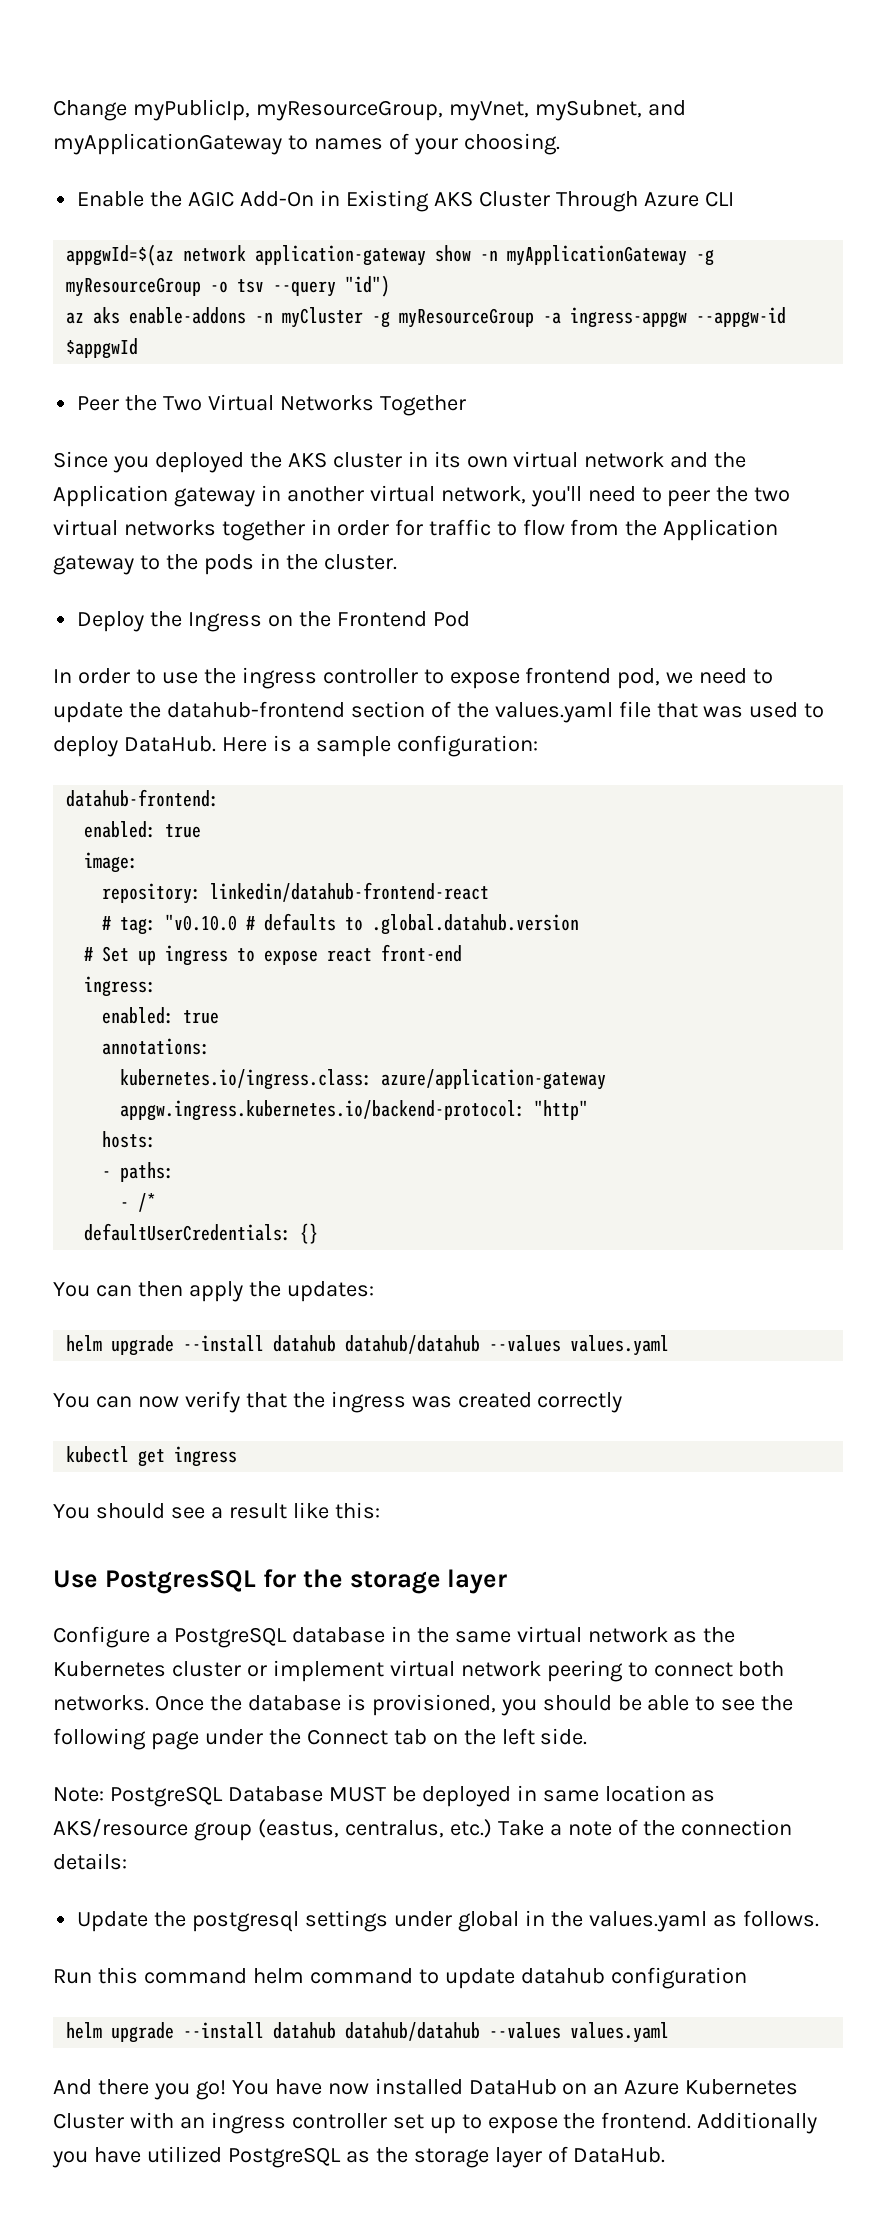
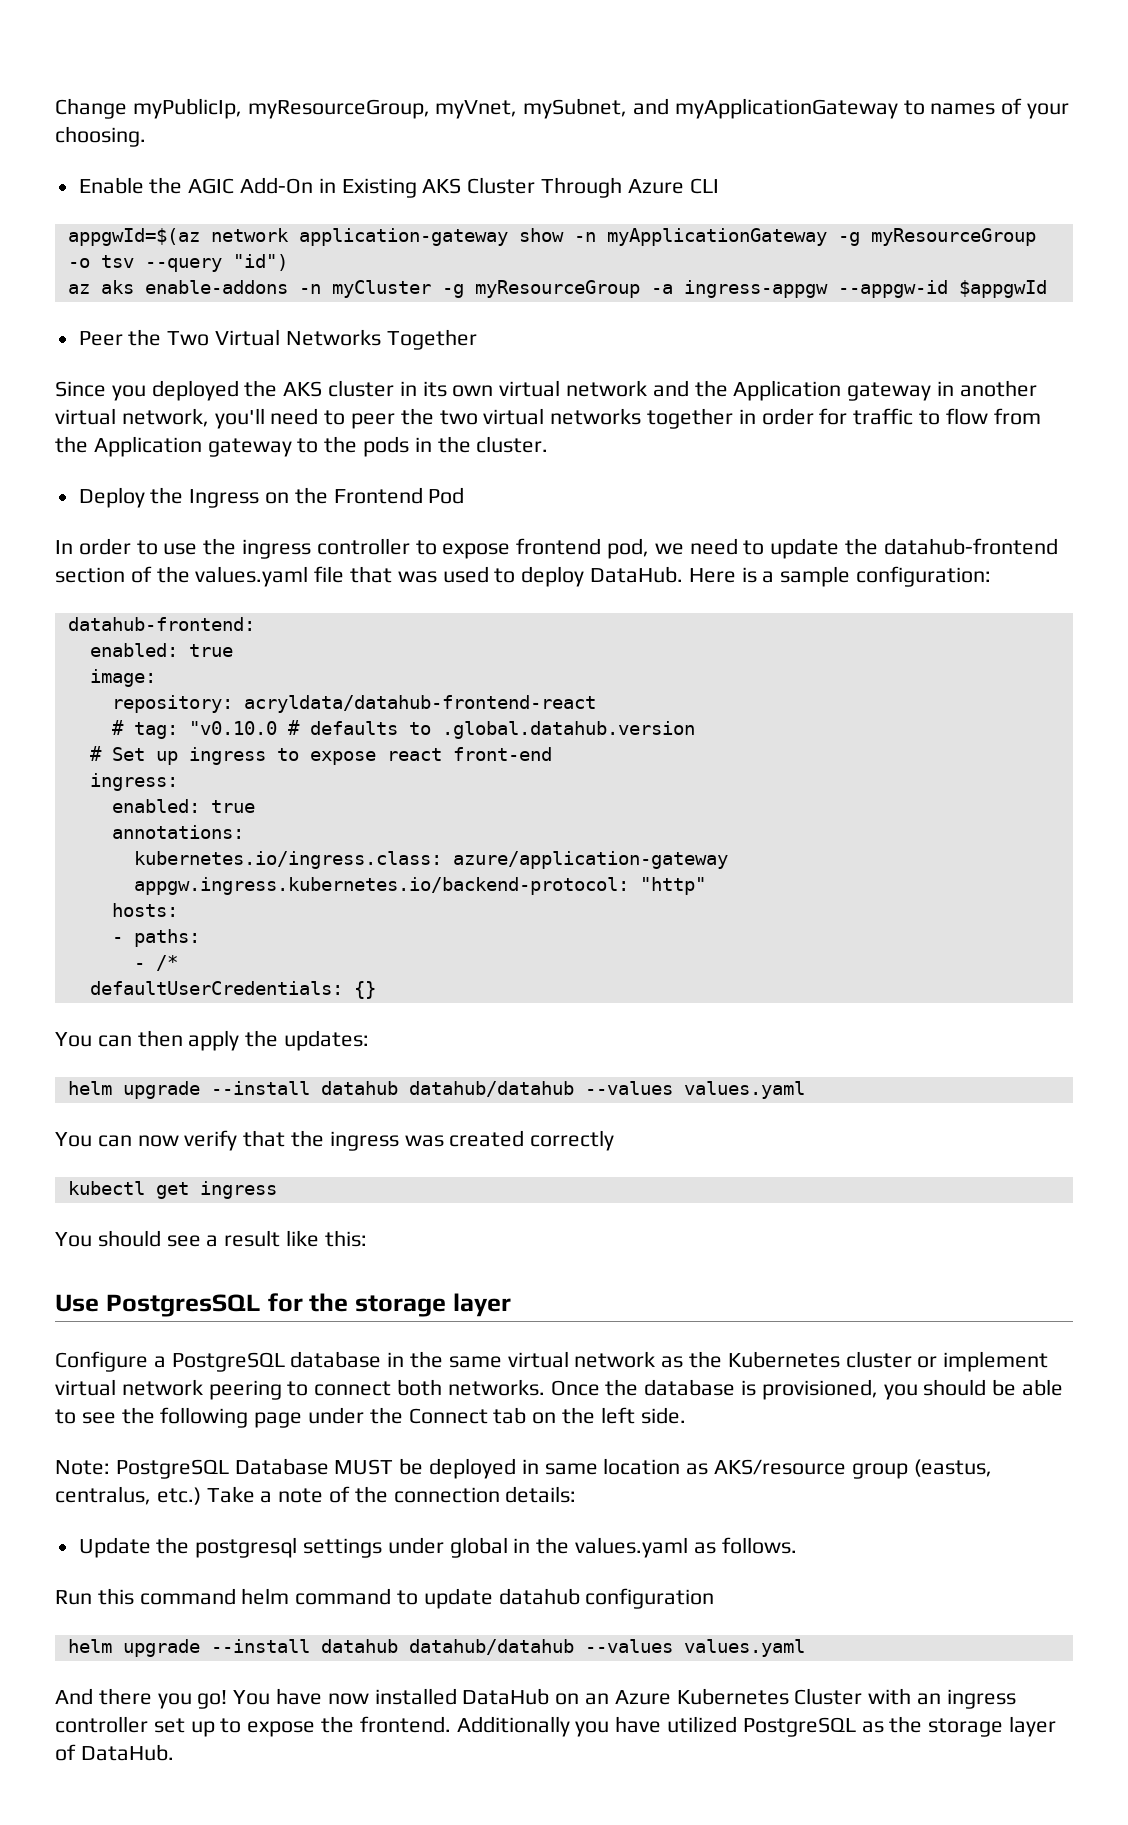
[210,882,490,902] linkedin/datahub-frontend-react -> [243,695,596,713] acryldata/datahub-frontend-react

